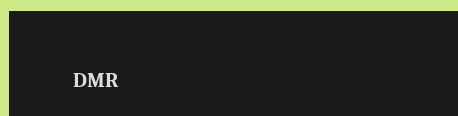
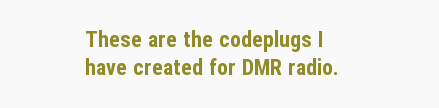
[73,73,119,87] DMR -> [85,30,323,52] [85,58,339,75] These are the codeplugs I have created for DMR radio.

